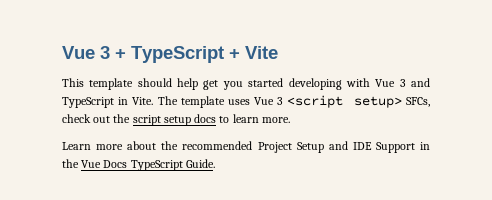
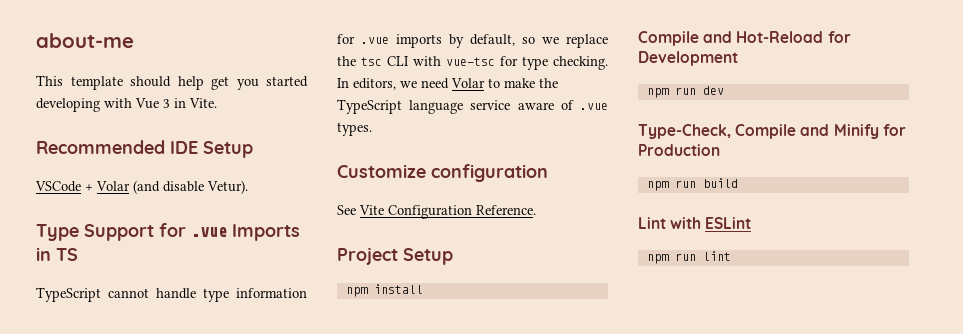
[62,46,278,63] Vue 3 + TypeScript + Vite -> [36,33,134,48] about-me
[411,78,431,87] [62,97,114,108] and TypeScript -> (170, 103) none
[157,95,430,108] [62,114,290,126] [62,141,431,153] [62,159,215,171] The template uses Vue 3 <script setup> SFCs, check out the script setup docs to learn more. // Learn more about the recommended Project Setup and IDE Support in the Vue Docs TypeScript Guide. -> [36,140,253,158] [35,180,248,194] [36,223,300,241] [36,247,78,261] [36,287,307,302] [337,34,608,48] [337,56,608,70] [337,78,558,90] [337,99,608,114] [337,122,372,136] [337,164,548,182] [337,205,536,219] [337,247,453,265] [345,284,423,297] [638,31,851,46] [638,51,738,66] [646,86,724,98] [638,124,906,139] [638,144,720,156] [646,178,738,191] [638,217,752,229] [646,251,731,264] // Recommended IDE Setup // VSCode + Volar (and disable Vetur). // Type Support for .vue Imports in TS // TypeScript cannot handle type information for .vue imports by default, so we replace the tsc CLI with vue-tsc for type checking. In editors, we need Volar to make the TypeScript language service aware of .vue types. // Customize configuration // See Vite Configuration Reference. // Project Setup // npm install // Compile and Hot-Reload for Development // npm run dev // Type-Check, Compile and Minify for Production // npm run build // Lint with ESLint // npm run lint

